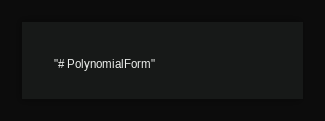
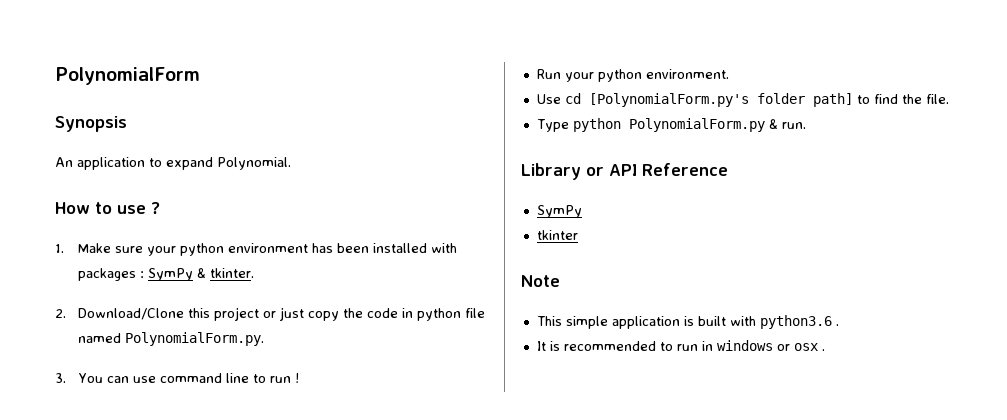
[54,59,156,71] "# PolynomialForm" -> [55,67,200,85] [55,116,127,132] [55,157,291,170] [55,202,160,214] [55,243,458,256] [78,268,255,281] [55,307,486,321] [78,332,265,346] [55,373,300,383] [536,69,729,82] [536,93,949,107] [536,118,806,132] [521,163,728,180] [536,205,582,218] [536,230,578,240] [521,275,560,287] [536,315,839,329] [536,340,825,351] PolynomialForm // Synopsis // An application to expand Polynomial. // How to use ? // 1. Make sure your python environment has been installed with packages : SymPy & tkinter. // 2. Download/Clone this project or just copy the code in python file named PolynomialForm.py. // 3. You can use command line to run ! // Run your python environment. // Use cd [PolynomialForm.py's folder path] to find the file. // Type python PolynomialForm.py & run. // Library or API Reference // SymPy // tkinter // Note // This simple application is built with python3.6 . // It is recommended to run in windows or osx .

